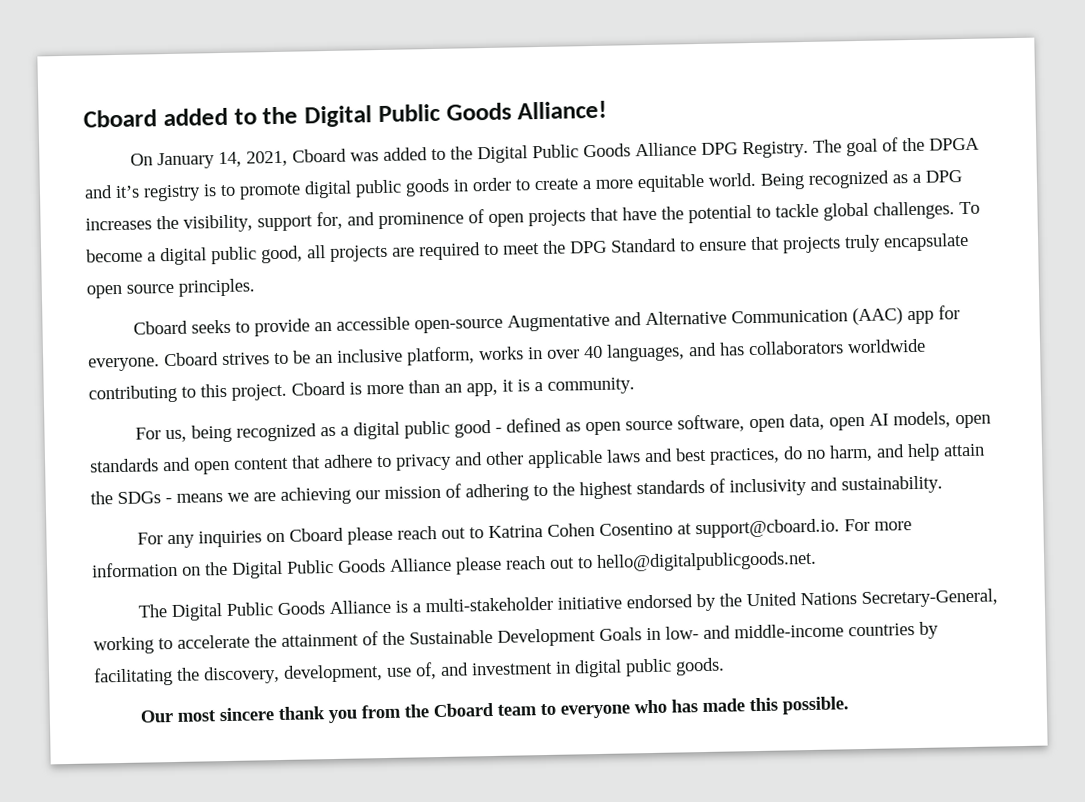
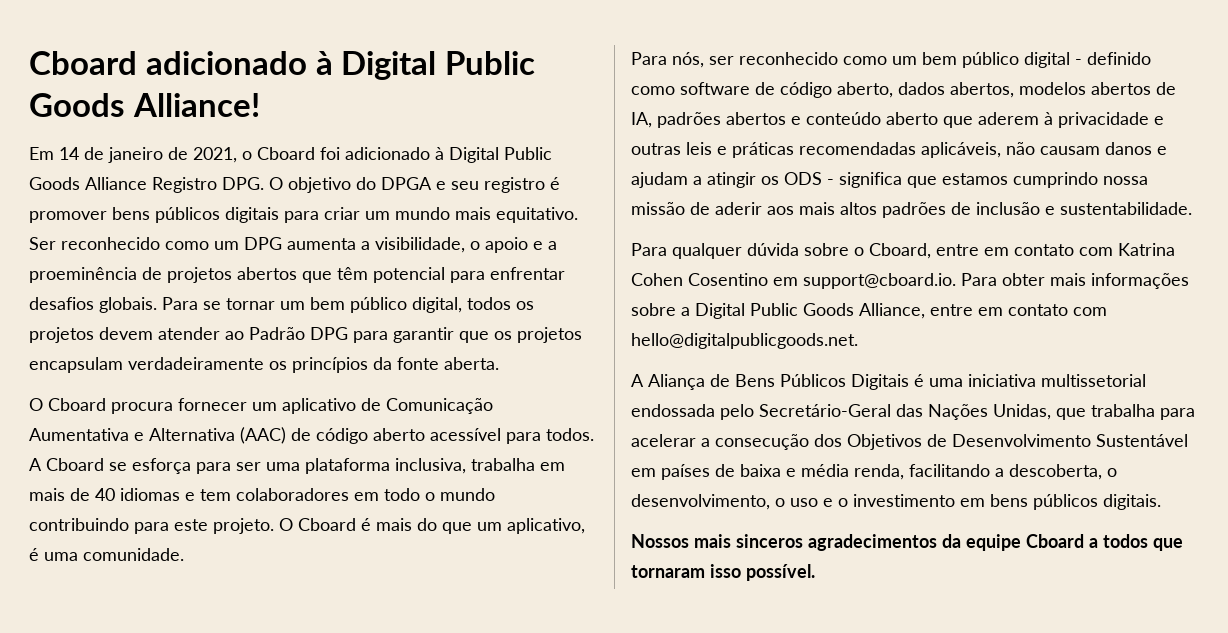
[83,106,299,128] Cboard added to the -> [29,51,333,75] Cboard adicionado à
[130,137,981,170] [84,170,962,202] [85,201,980,233] [86,232,969,266] [86,278,255,299] [133,305,961,337] [88,338,926,372] [88,377,635,404] [135,411,992,443] [90,443,985,475] [90,475,943,505] [137,518,913,549] [91,550,817,579] [138,588,999,622] [93,621,939,655] [93,657,725,687] [140,696,850,724] On January 14, 2021, Cboard was added to the Digital Public Goods Alliance DPG Registry. The goal of the DPGA and it’s registry is to promote digital public goods in order to create a more equitable world. Being recognized as a DPG increases the visibility, support for, and prominence of open projects that have the potential to tackle global challenges. To become a digital public good, all projects are required to meet the DPG Standard to ensure that projects truly encapsulate open source principles. // Cboard seeks to provide an accessible open-source Augmentative and Alternative Communication (AAC) app for everyone. Cboard strives to be an inclusive platform, works in over 40 languages, and has collaborators worldwide contributing to this project. Cboard is more than an app, it is a community. // For us, being recognized as a digital public good - defined as open source software, open data, open AI models, open standards and open content that adhere to privacy and other applicable laws and best practices, do no harm, and help attain the SDGs - means we are achieving our mission of adhering to the highest standards of inclusivity and sustainability. // For any inquiries on Cboard please reach out to Katrina Cohen Cosentino at support@cboard.io. For more information on the Digital Public Goods Alliance please reach out to hello@digitalpublicgoods.net. // The Digital Public Goods Alliance is a multi-stakeholder initiative endorsed by the United Nations Secretary-General, working to accelerate the attainment of the Sustainable Development Goals in low- and middle-income countries by facilitating the discovery, development, use of, and investment in digital public goods. // Our most sincere thank you from the Cboard team to everyone who has made this possible. -> [29,147,552,163] [29,177,560,193] [29,207,578,223] [29,237,557,253] [29,267,565,283] [29,297,534,313] [29,327,582,343] [29,357,499,373] [29,398,493,414] [29,427,594,444] [29,458,565,474] [29,488,495,501] [29,518,585,534] [29,548,184,561] [631,52,1151,68] [631,82,1176,98] [631,112,1164,128] [631,142,1167,158] [631,172,1148,188] [631,202,1192,218] [631,243,1175,259] [631,273,1189,289] [631,303,1107,319] [631,333,858,349] [631,374,1146,390] [631,404,1195,420] [631,434,1188,450] [631,464,1117,480] [631,494,1161,510] [631,534,1183,551] [631,564,815,581] Em 14 de janeiro de 2021, o Cboard foi adicionado à Digital Public Goods Alliance Registro DPG. O objetivo do DPGA e seu registro é promover bens públicos digitais para criar um mundo mais equitativo. Ser reconhecido como um DPG aumenta a visibilidade, o apoio e a proeminência de projetos abertos que têm potencial para enfrentar desafios globais. Para se tornar um bem público digital, todos os projetos devem atender ao Padrão DPG para garantir que os projetos encapsulam verdadeiramente os princípios da fonte aberta. // O Cboard procura fornecer um aplicativo de Comunicação Aumentativa e Alternativa (AAC) de código aberto acessível para todos. A Cboard se esforça para ser uma plataforma inclusiva, trabalha em mais de 40 idiomas e tem colaboradores em todo o mundo contribuindo para este projeto. O Cboard é mais do que um aplicativo, é uma comunidade. // Para nós, ser reconhecido como um bem público digital - definido como software de código aberto, dados abertos, modelos abertos de IA, padrões abertos e conteúdo aberto que aderem à privacidade e outras leis e práticas recomendadas aplicáveis, não causam danos e ajudam a atingir os ODS - significa que estamos cumprindo nossa missão de aderir aos mais altos padrões de inclusão e sustentabilidade. // Para qualquer dúvida sobre o Cboard, entre em contato com Katrina Cohen Cosentino em support@cboard.io. Para obter mais informações sobre a Digital Public Goods Alliance, entre em contato com hello@digitalpublicgoods.net. // A Aliança de Bens Públicos Digitais é uma iniciativa multissetorial endossada pelo Secretário-Geral das Nações Unidas, que trabalha para acelerar a consecução dos Objetivos de Desenvolvimento Sustentável em países de baixa e média renda, facilitando a descoberta, o desenvolvimento, o uso e o investimento em bens públicos digitais. // Nossos mais sinceros agradecimentos da equipe Cboard a todos que tornaram isso possível.

